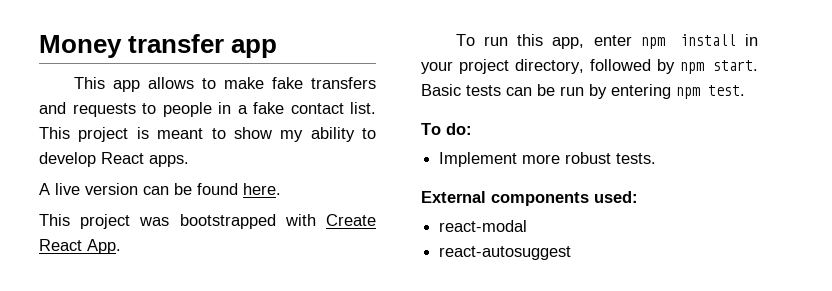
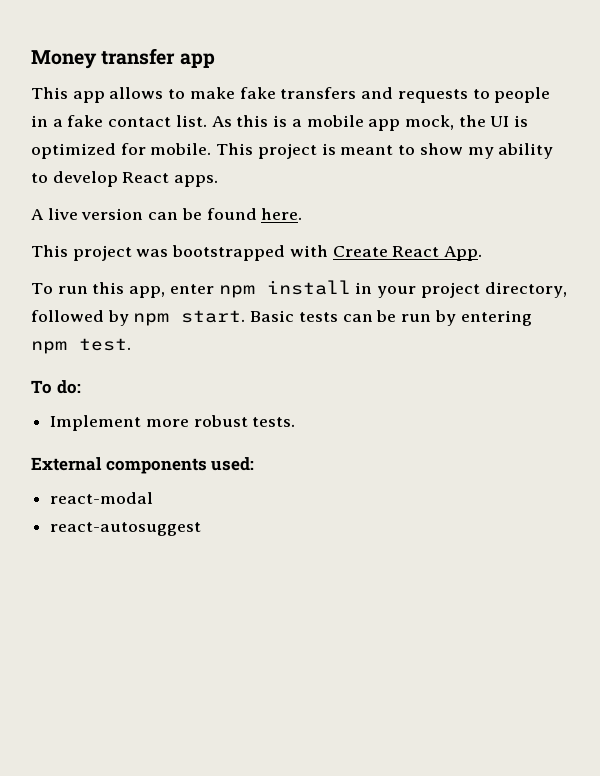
(376, 108) none -> [211,115,529,131] [31,143,212,159] As this is a mobile app mock, the UI is optimized for mobile.

